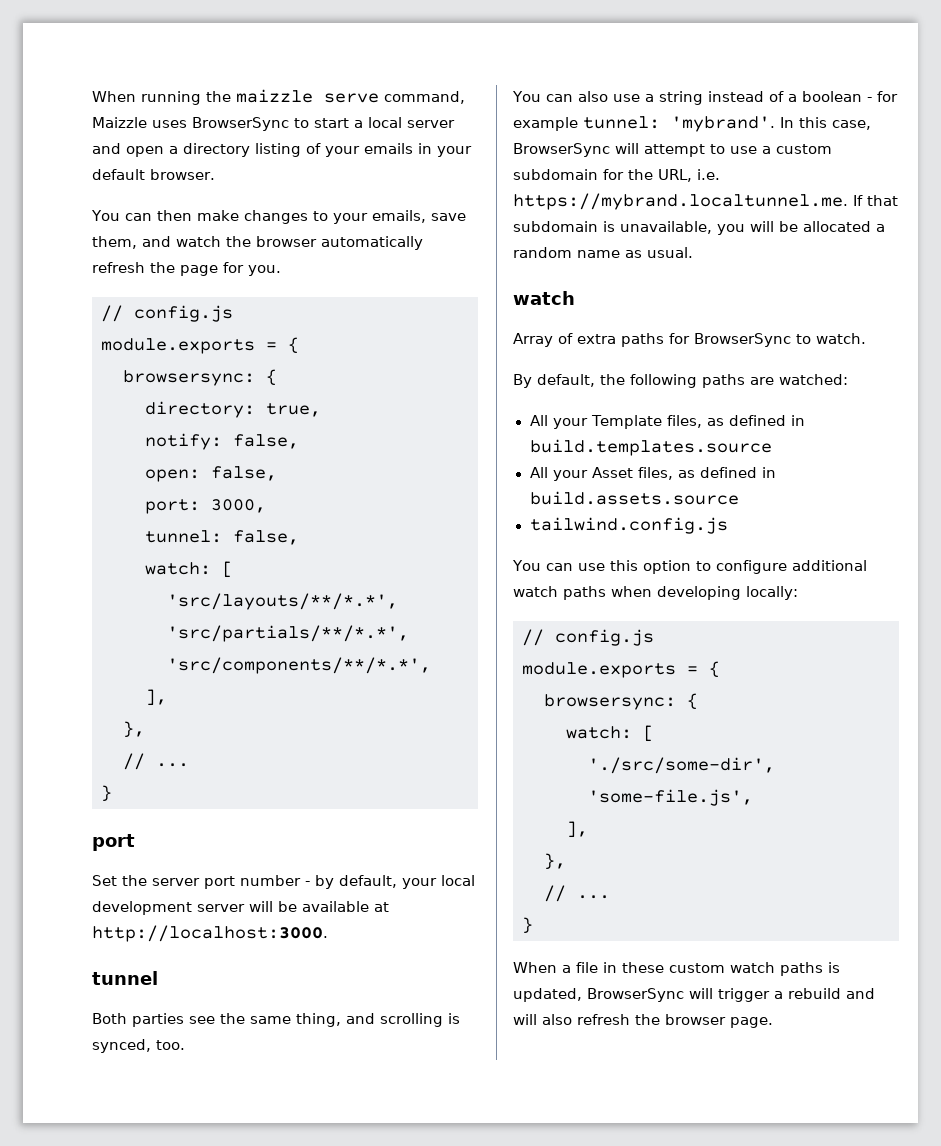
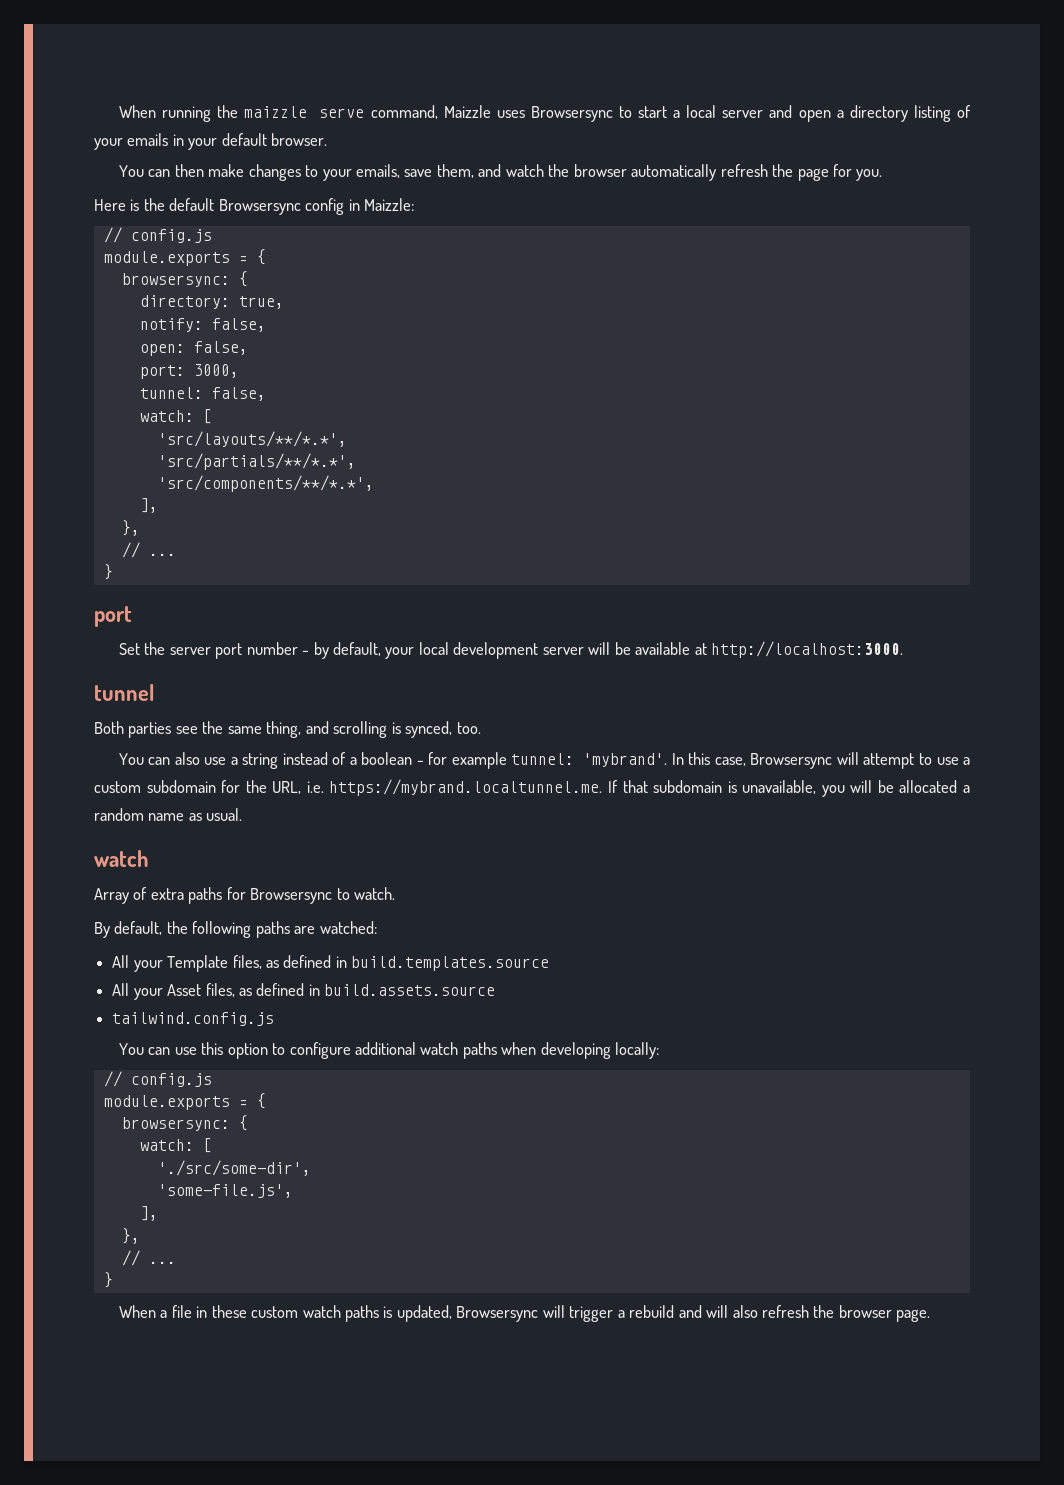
[192,117,289,131] BrowserSync -> [530,106,613,122] Browsersync
(281, 270) none -> [94,198,415,215] // Here is the default Browsersync config in Maizzle:
[513,143,610,157] BrowserSync -> [750,753,833,769] Browsersync
[694,333,791,347] BrowserSync -> [250,888,333,904] Browsersync
[587,988,684,1002] BrowserSync -> [456,1306,539,1322] Browsersync

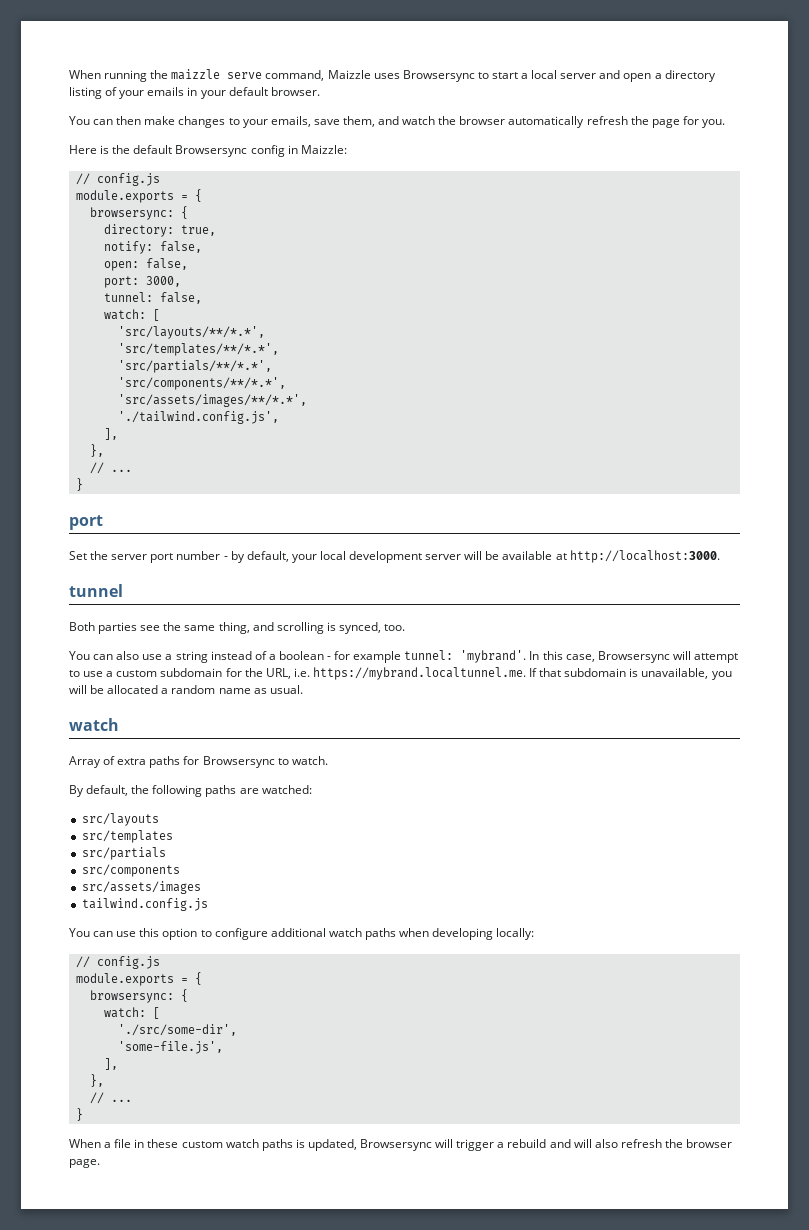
(347, 439) none -> [117,343,279,356] // 'src/templates/**/*.*',
(374, 483) none -> [117,394,307,407] [117,411,279,424] // 'src/assets/images/**/*.*', // './tailwind.config.js',
[112,955,550,972] [112,983,496,1000] All your Template files, as defined in build.templates.source // All your Asset files, as defined in build.assets.source -> [81,813,159,826] [81,830,173,843] [81,847,166,860] [81,864,180,877] [81,881,201,894] src/layouts // src/templates // src/partials // src/components // src/assets/images

